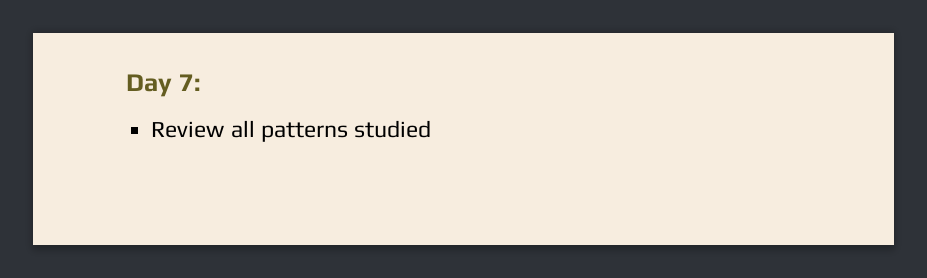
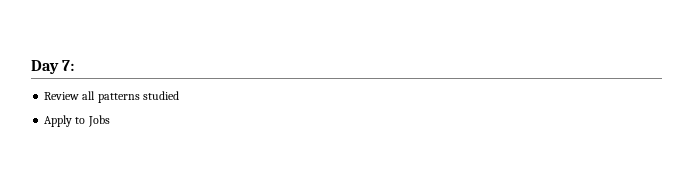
(431, 129) none -> [44,115,110,127] // Apply to Jobs

